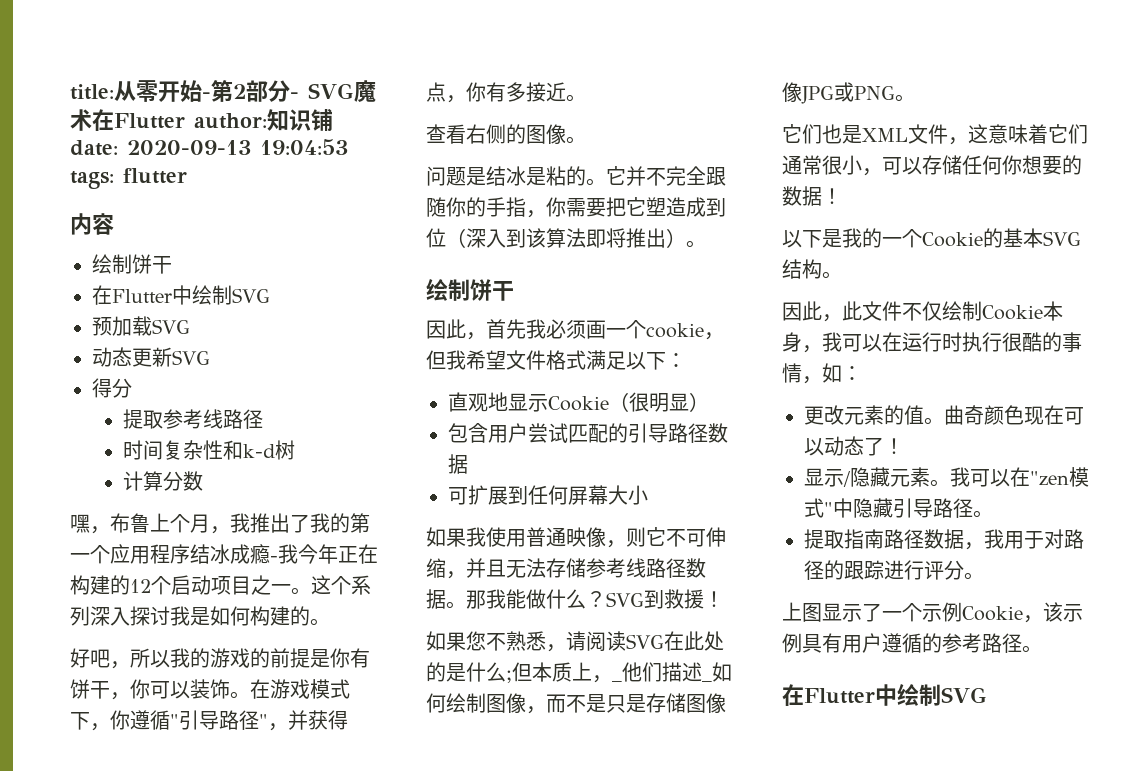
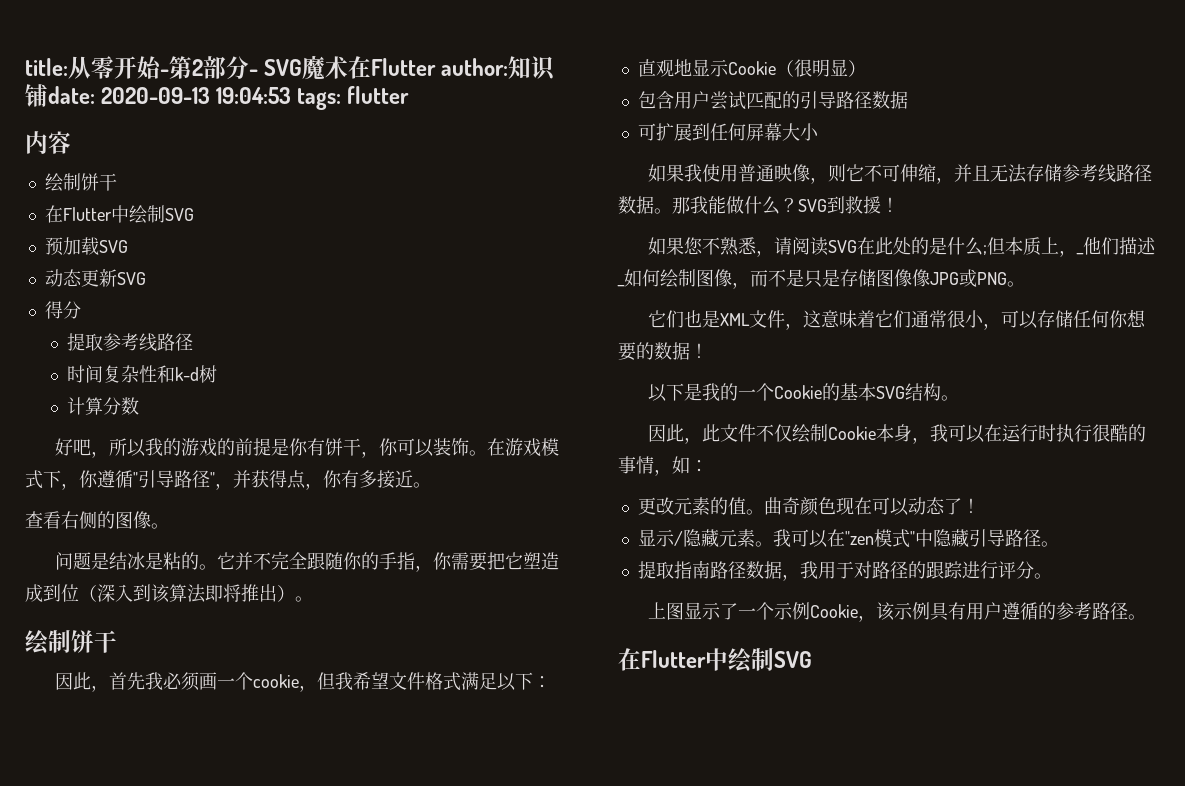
[70,513,370,534] [70,544,378,564] [70,575,371,595] [70,606,330,626] // 嘿，布鲁上个月，我推出了我的第一个应用程序结冰成瘾-我今年正在构建的12个启动项目之一。这个系列深入探讨我是如何构建的。 -> (139, 406) none

